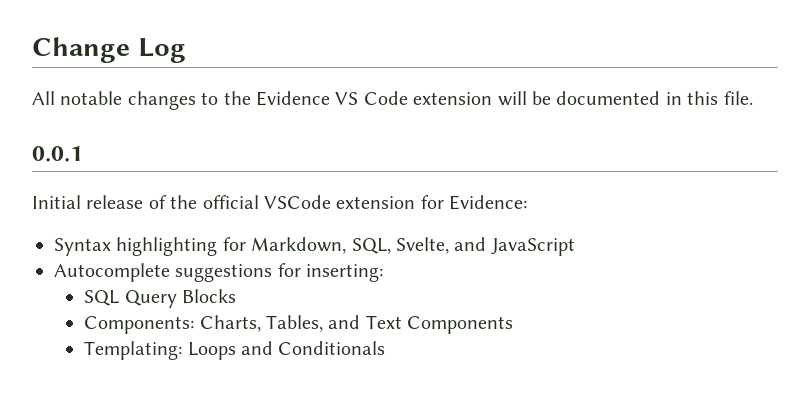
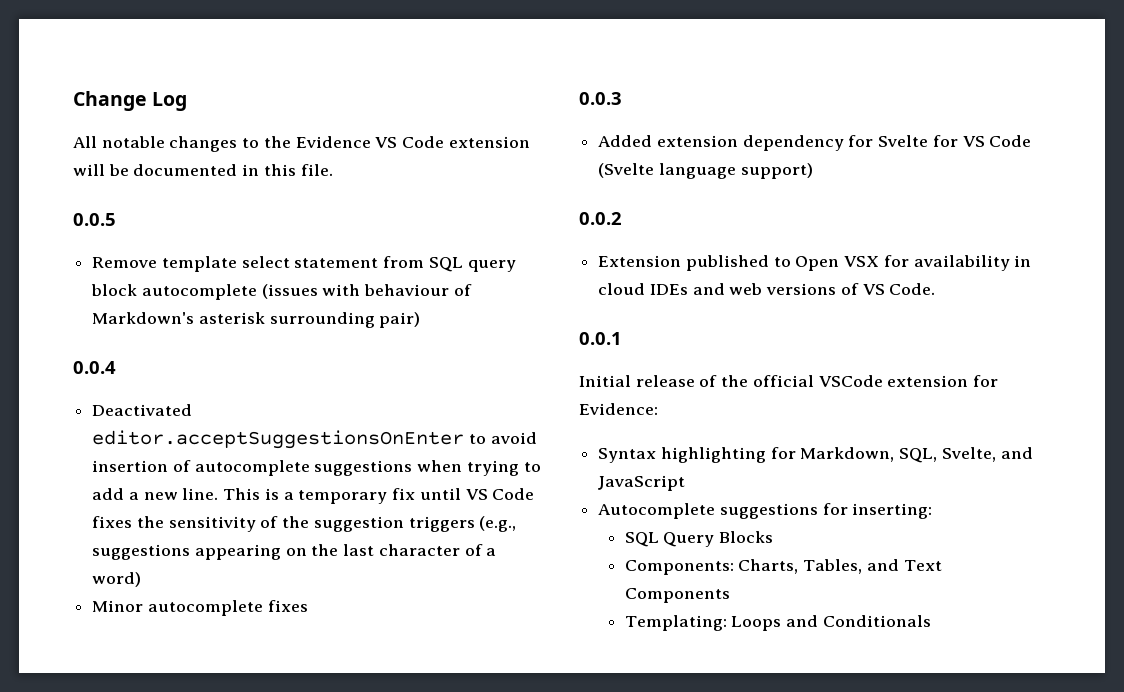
(753, 98) none -> [73,213,116,226] [92,256,516,272] [91,284,472,300] [92,312,421,328] [73,361,116,374] [92,404,193,416] [92,430,537,449] [92,460,541,476] [92,488,535,504] [92,516,517,532] [92,544,497,560] [92,572,142,587] [92,600,308,616] [579,92,622,105] [598,135,1032,151] [598,163,813,179] [579,212,622,225] [598,255,1032,271] [598,283,936,295] // 0.0.5 // Remove template select statement from SQL query block autocomplete (issues with behaviour of Markdown's asterisk surrounding pair) // 0.0.4 // Deactivated editor.acceptSuggestionsOnEnter to avoid insertion of autocomplete suggestions when trying to add a new line. This is a temporary fix until VS Code fixes the sensitivity of the suggestion triggers (e.g., suggestions appearing on the last character of a word) // Minor autocomplete fixes // 0.0.3 // Added extension dependency for Svelte for VS Code (Svelte language support) // 0.0.2 // Extension published to Open VSX for availability in cloud IDEs and web versions of VS Code.

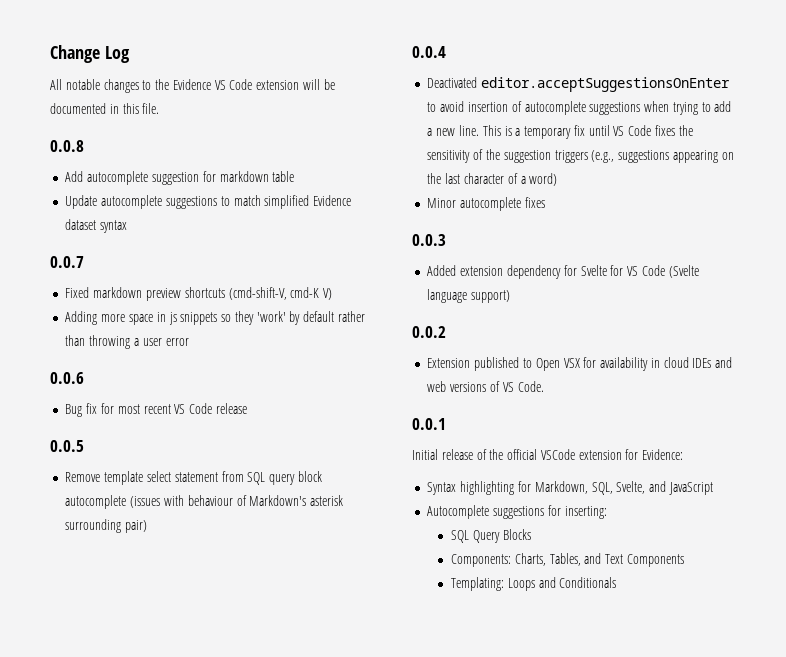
(333, 170) none -> [50,140,84,152] [65,171,295,185] [65,195,352,209] [65,219,128,233] [50,256,84,268] [65,287,333,301] [65,311,365,325] [65,335,189,349] [50,372,84,384] [65,403,247,417] // 0.0.8 // Add autocomplete suggestion for markdown table // Update autocomplete suggestions to match simplified Evidence dataset syntax // 0.0.7 // Fixed markdown preview shortcuts (cmd-shift-V, cmd-K V) // Adding more space in js snippets so they 'work' by default rather than throwing a user error // 0.0.6 // Bug fix for most recent VS Code release

